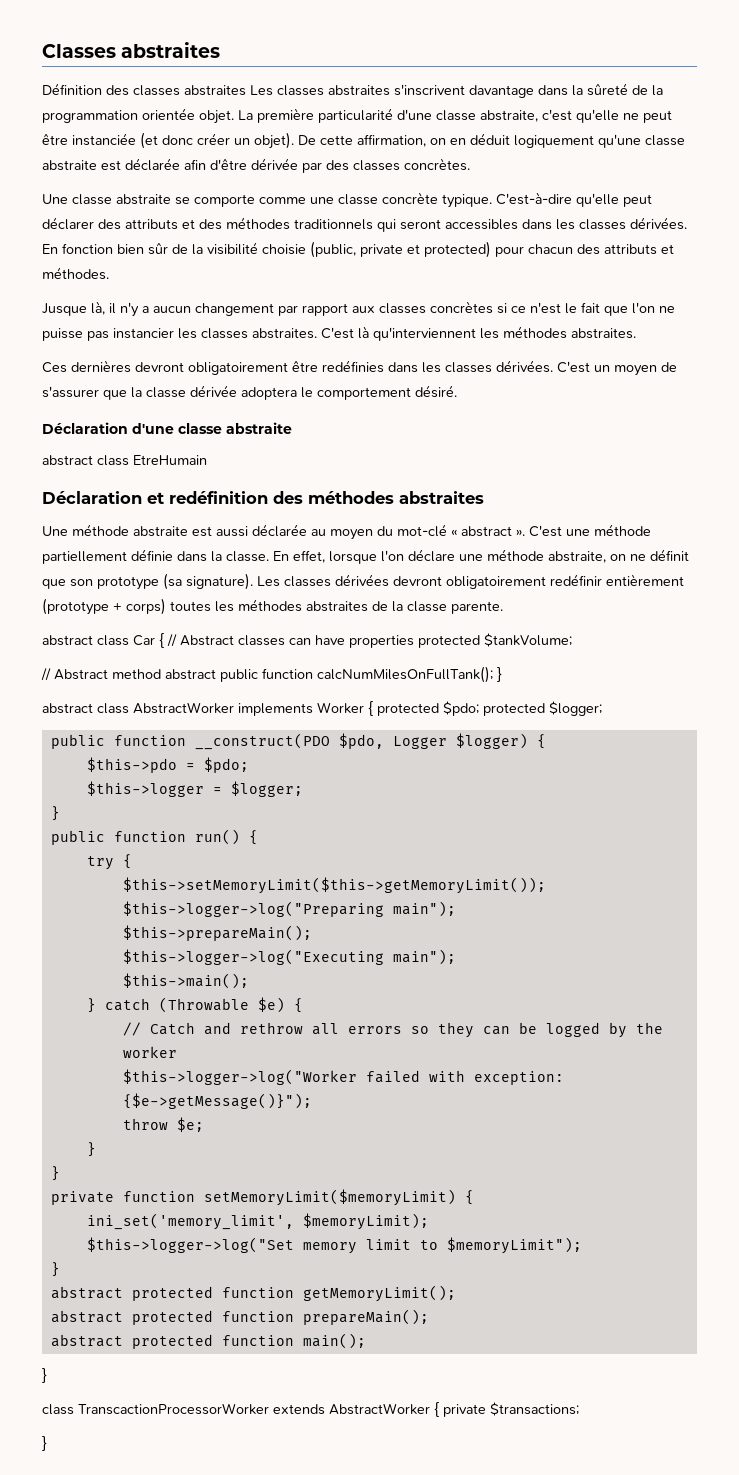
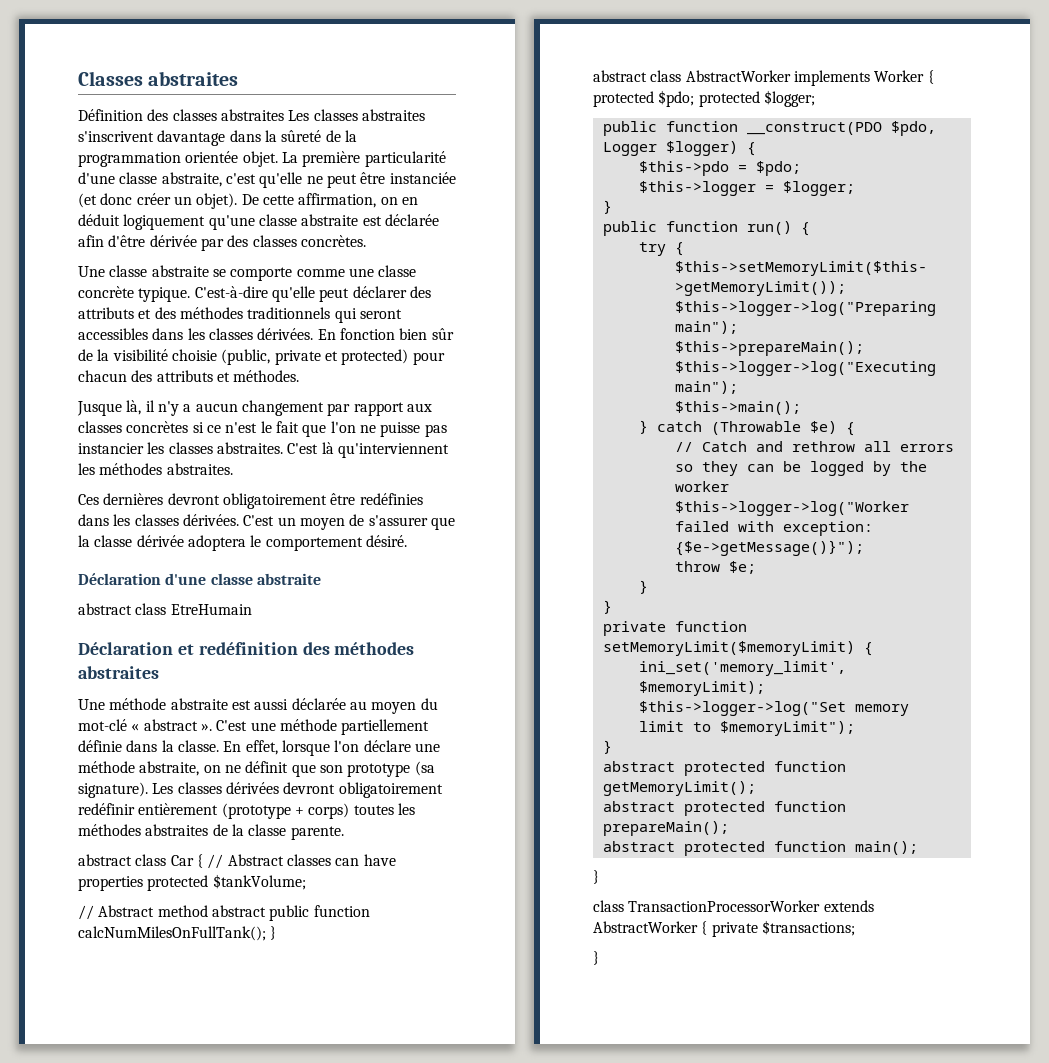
[78,1403,269,1415] TranscactionProcessorWorker -> [628,900,821,912] TransactionProcessorWorker

